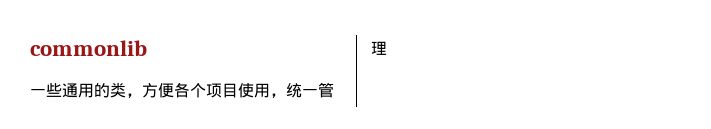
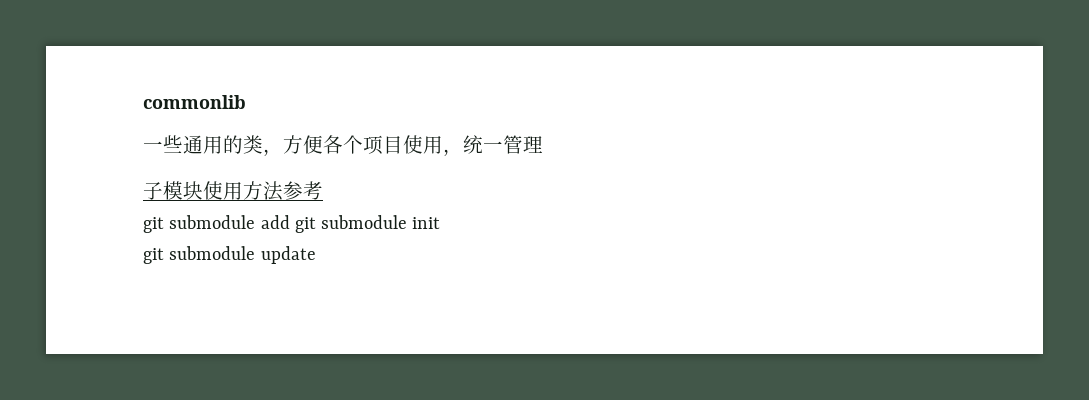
(387, 48) none -> [143,181,323,201] [143,215,441,233] [143,246,316,264] // 子模块使用方法参考 // git submodule add git submodule init // git submodule update

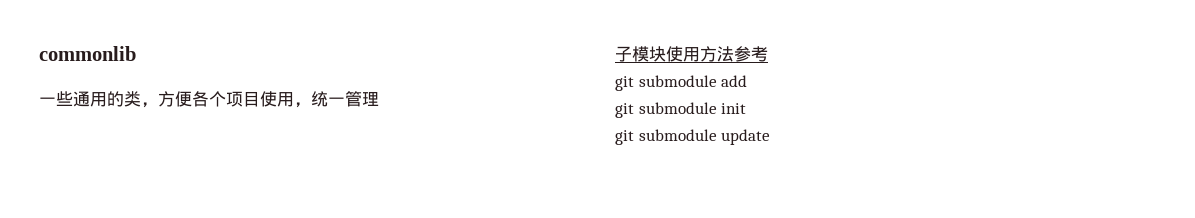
(290, 222) none -> (748, 81) //

